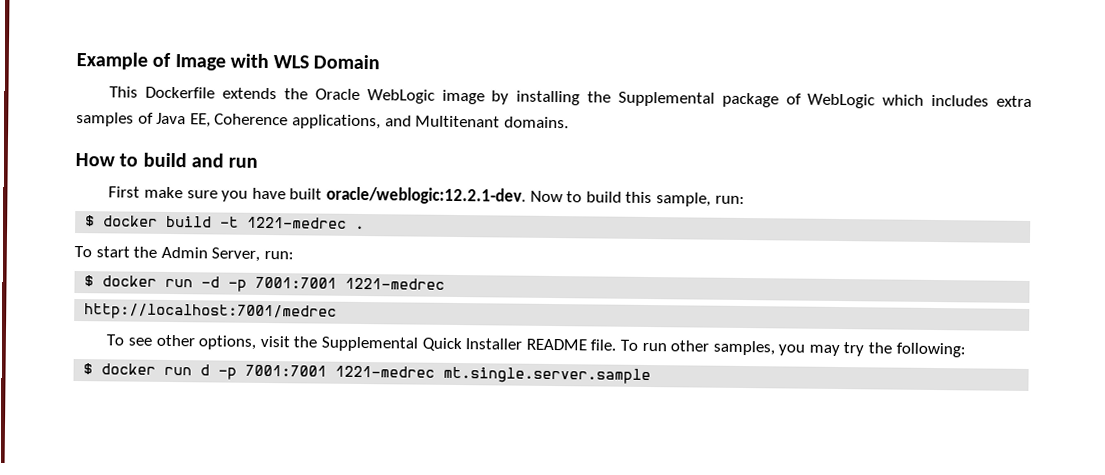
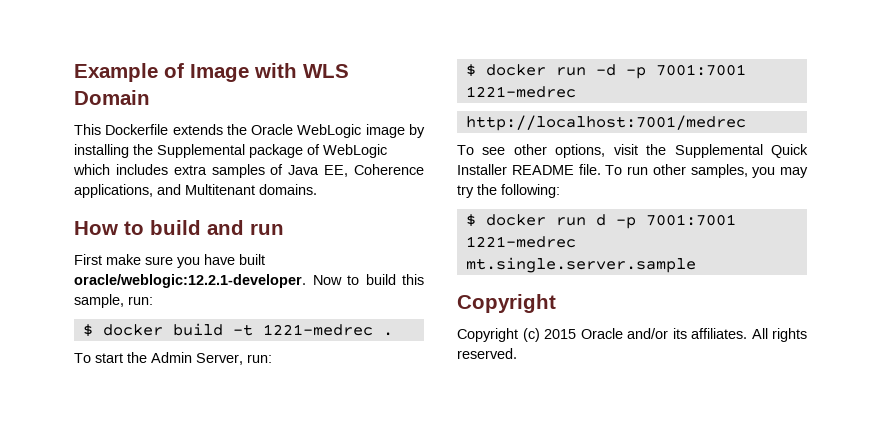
[325,186,526,205] oracle/weblogic:12.2.1-dev. -> [74,274,306,288] oracle/weblogic:12.2.1-developer.
(652, 375) none -> [457,294,556,313] [457,328,807,342] [457,348,517,359] // Copyright // Copyright (c) 2015 Oracle and/or its affiliates. All rights reserved.

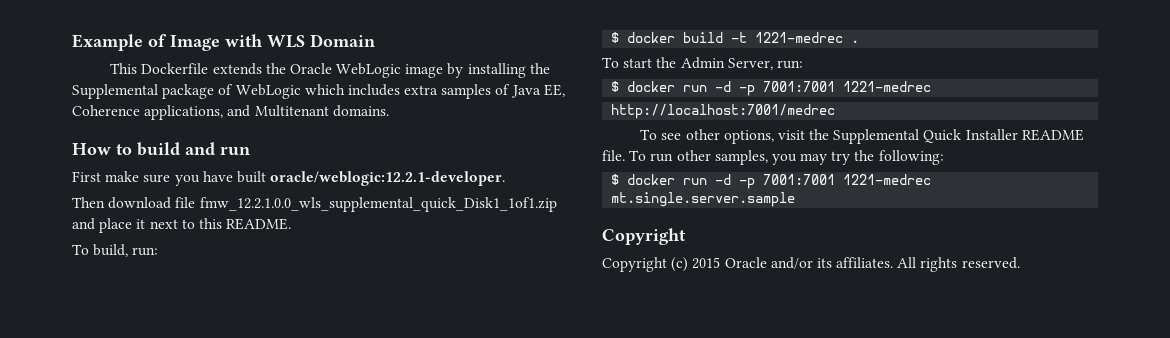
[312,274,424,285] [74,294,124,308] Now to build this sample, -> [72,197,557,212] [72,218,292,233] [72,244,129,257] // Then download file fmw_12.2.1.0.0_wls_supplemental_quick_Disk1_1of1.zip and place it next to this README. // To build,
[595,214,606,226] d -> [715,174,732,185] -d

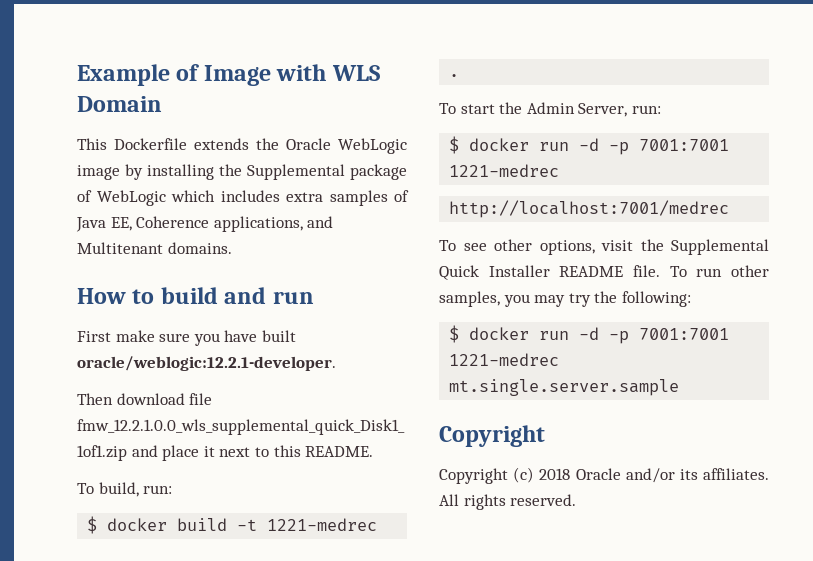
[692,257,721,269] 2015 -> [539,468,571,480] 2018

